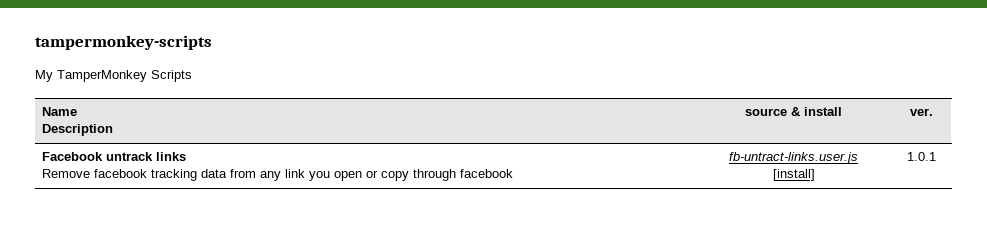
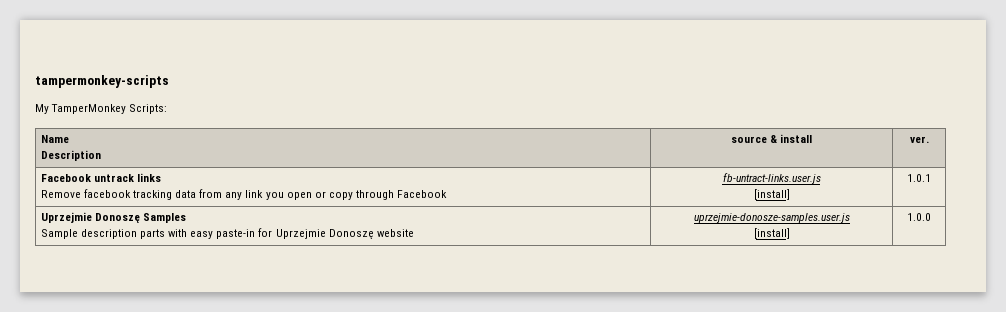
[151,70,192,82] Scripts -> [129,104,168,114] Scripts:
[460,169,514,178] facebook -> [397,190,448,198] Facebook
(936, 156) none -> [40,212,187,223] [40,228,414,239] [693,213,850,223] [753,228,790,239] [907,213,931,221] // Uprzejmie Donoszę Samples // Sample description parts with easy paste-in for Uprzejmie Donoszę website | uprzejmie-donosze-samples.user.js // [install] | 1.0.0

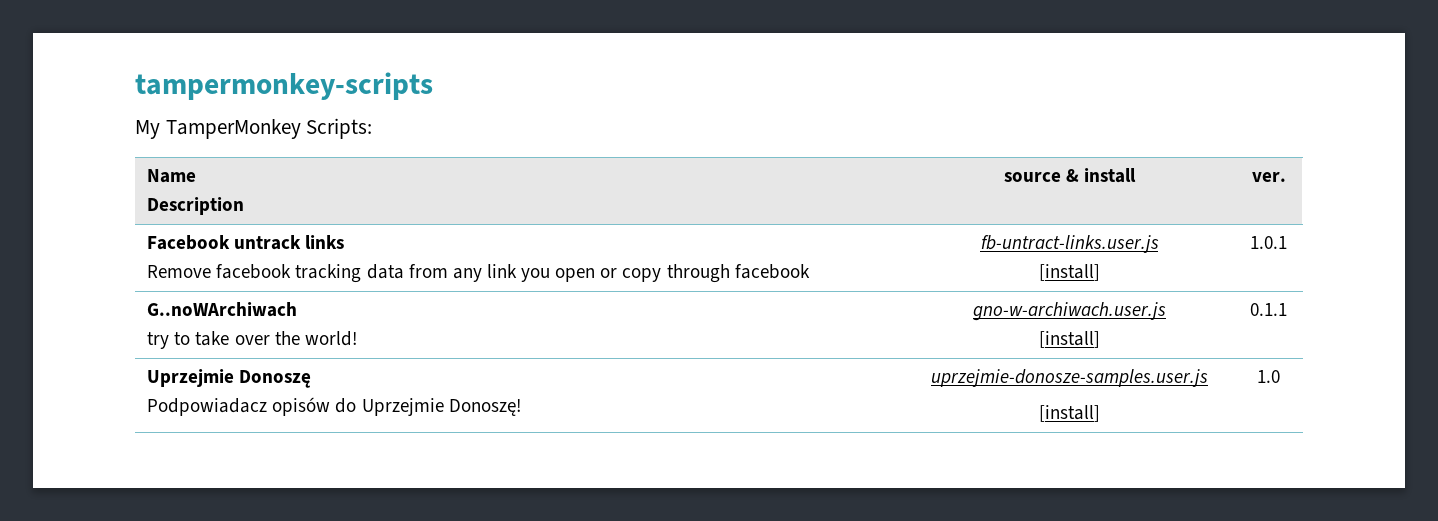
[397,190,448,198] Facebook -> [734,264,810,279] facebook
[40,212,187,223] [40,228,414,239] Uprzejmie Donoszę Samples // Sample description parts with easy paste-in for Uprzejmie Donoszę website -> [147,302,298,317] [147,331,357,349] [973,302,1166,321] [1039,331,1100,348] [1250,303,1287,316] [147,369,312,388] [147,397,521,416] G..noWArchiwach // try to take over the world! | gno-w-archiwach.user.js // [install] | 0.1.1 // Uprzejmie Donoszę // Podpowiadacz opisów do Uprzejmie Donoszę!
[907,213,931,221] 1.0.0 -> [1257,370,1280,383] 1.0

